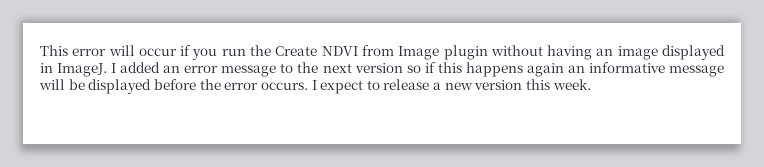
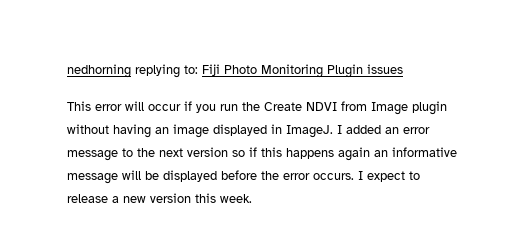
(40, 50) none -> [67,64,403,78] nedhorning replying to: Fiji Photo Monitoring Plugin issues //

